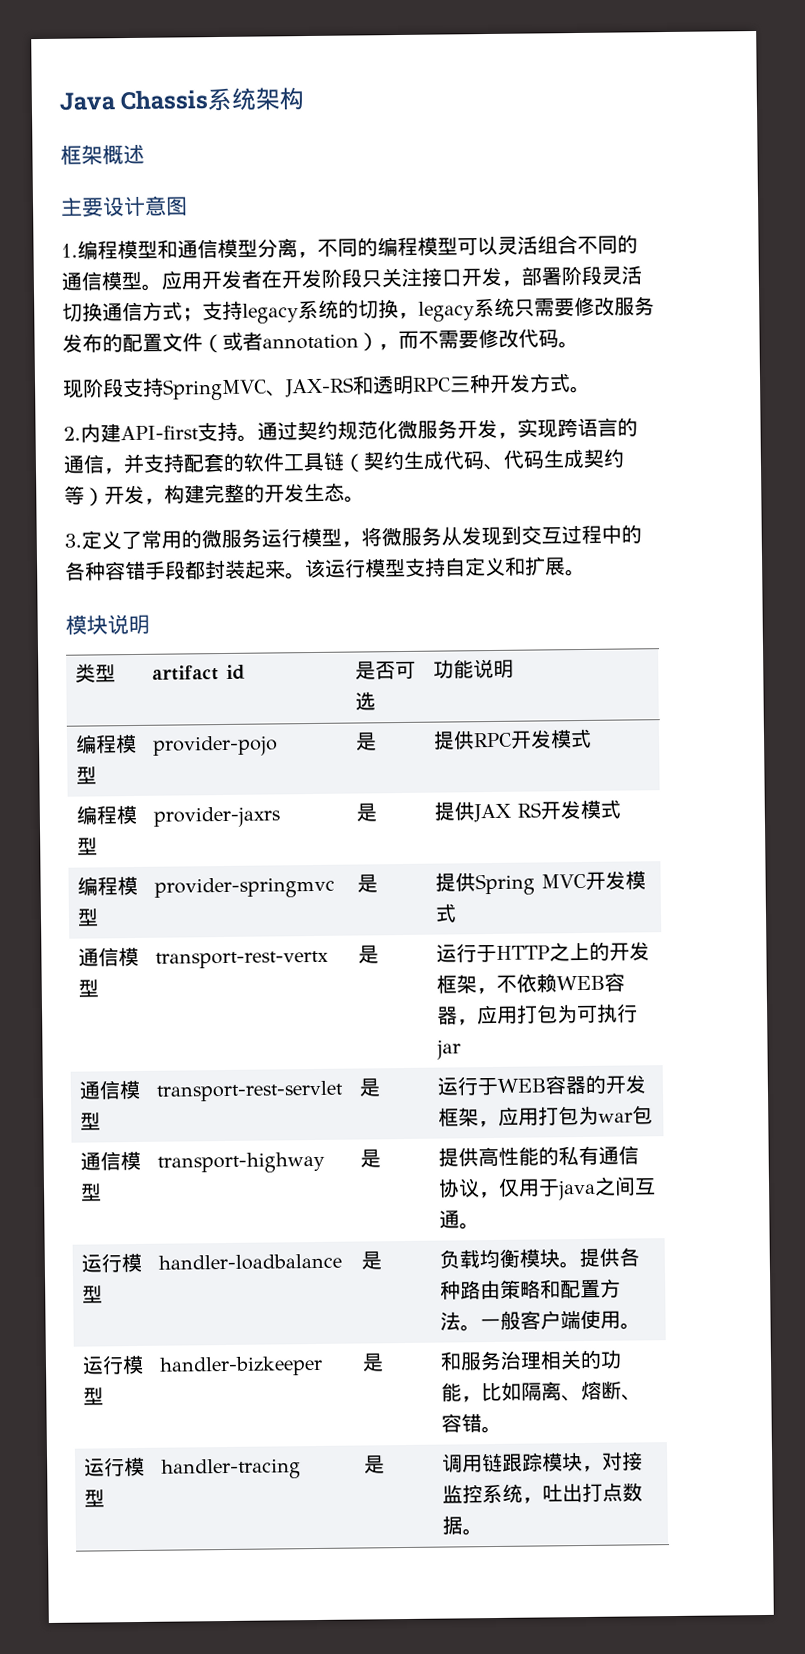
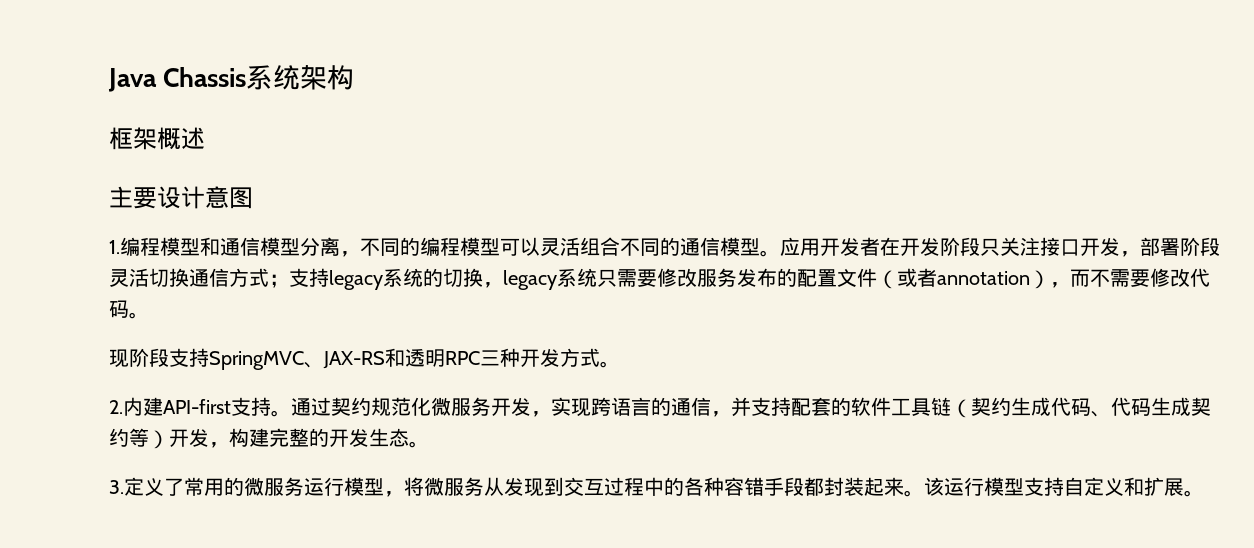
[65,614,150,635] [74,663,116,683] [151,664,245,681] [354,660,416,680] [354,691,376,711] [432,658,514,679] [74,733,137,754] [75,766,97,785] [151,735,278,757] [354,732,377,751] [432,728,592,750] [75,804,137,825] [76,837,98,856] [152,806,280,828] [355,803,377,822] [433,799,621,823] [76,875,138,896] [76,908,99,927] [153,876,335,899] [356,874,378,893] [434,870,646,896] [434,903,457,923] [77,946,139,967] [77,979,99,998] [154,950,329,969] [357,945,379,964] [435,941,650,963] [435,972,625,995] [436,1003,638,1026] [435,1039,461,1060] [78,1079,141,1100] [79,1112,101,1131] [155,1080,344,1102] [358,1078,381,1097] [436,1074,646,1096] [437,1105,653,1128] [79,1150,141,1171] [79,1183,102,1202] [156,1151,325,1174] [359,1149,381,1168] [437,1145,639,1167] [437,1176,656,1201] [438,1210,480,1230] [80,1252,142,1273] [81,1285,103,1304] [157,1253,342,1271] [360,1251,382,1270] [438,1247,640,1269] [439,1278,621,1300] [439,1309,641,1332] [81,1354,144,1375] [82,1387,104,1406] [158,1355,323,1377] [361,1353,384,1372] [439,1349,622,1371] [440,1380,642,1403] [440,1413,502,1434] [83,1456,145,1477] [83,1489,105,1508] [160,1458,301,1480] [363,1455,385,1474] [441,1451,643,1473] [441,1482,643,1504] [441,1515,483,1536] // 模块说明 // 类型 | artifact id | 是否可选 | 功能说明 // 编程模型 | provider-pojo | 是 | 提供RPC开发模式 // 编程模型 | provider-jaxrs | 是 | 提供JAX RS开发模式 // 编程模型 | provider-springmvc | 是 | 提供Spring MVC开发模式 // 通信模型 | transport-rest-vertx | 是 | 运行于HTTP之上的开发框架，不依赖WEB容器，应用打包为可执行jar // 通信模型 | transport-rest-servlet | 是 | 运行于WEB容器的开发框架，应用打包为war包 // 通信模型 | transport-highway | 是 | 提供高性能的私有通信协议，仅用于java之间互通。 // 运行模型 | handler-loadbalance | 是 | 负载均衡模块。提供各种路由策略和配置方法。一般客户端使用。 // 运行模型 | handler-bizkeeper | 是 | 和服务治理相关的功能，比如隔离、熔断、容错。 // 运行模型 | handler-tracing | 是 | 调用链跟踪模块，对接监控系统，吐出打点数据。 -> (1204, 493) none

